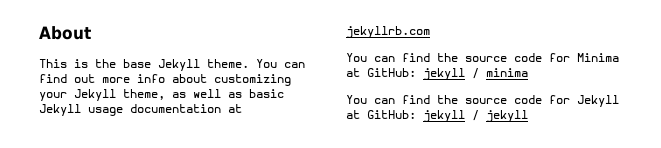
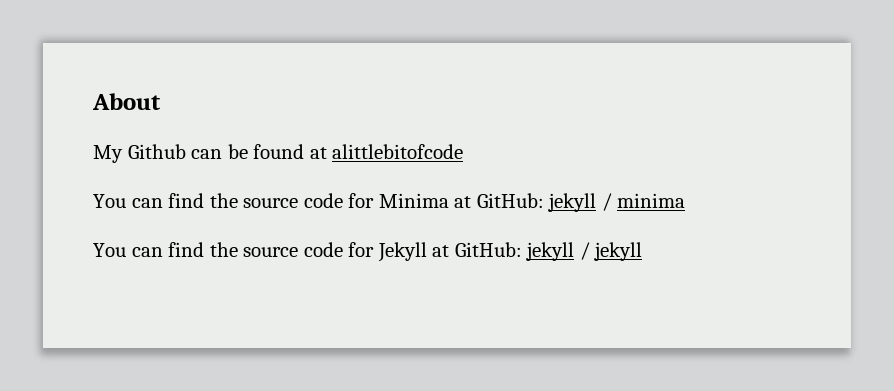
[39,59,305,71] [39,74,291,86] [39,89,284,101] [39,104,242,116] [346,26,430,38] This is the base Jekyll theme. You can find out more info about customizing your Jekyll theme, as well as basic Jekyll usage documentation at jekyllrb.com -> [93,144,464,163] My Github can be found at alittlebitofcode

